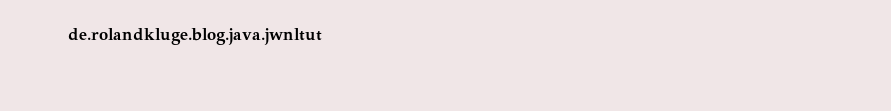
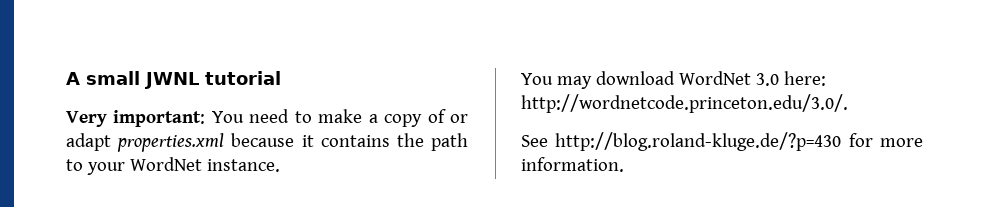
[68,28,322,45] de.rolandkluge.blog.java.jwnltut -> [66,71,281,89] [66,109,469,127] [66,133,468,152] [66,157,280,175] [521,71,826,89] [521,94,848,113] [521,132,923,151] [521,157,624,172] A small JWNL tutorial // Very important: You need to make a copy of or adapt properties.xml because it contains the path to your WordNet instance. // You may download WordNet 3.0 here: http://wordnetcode.princeton.edu/3.0/. // See http://blog.roland-kluge.de/?p=430 for more information.

